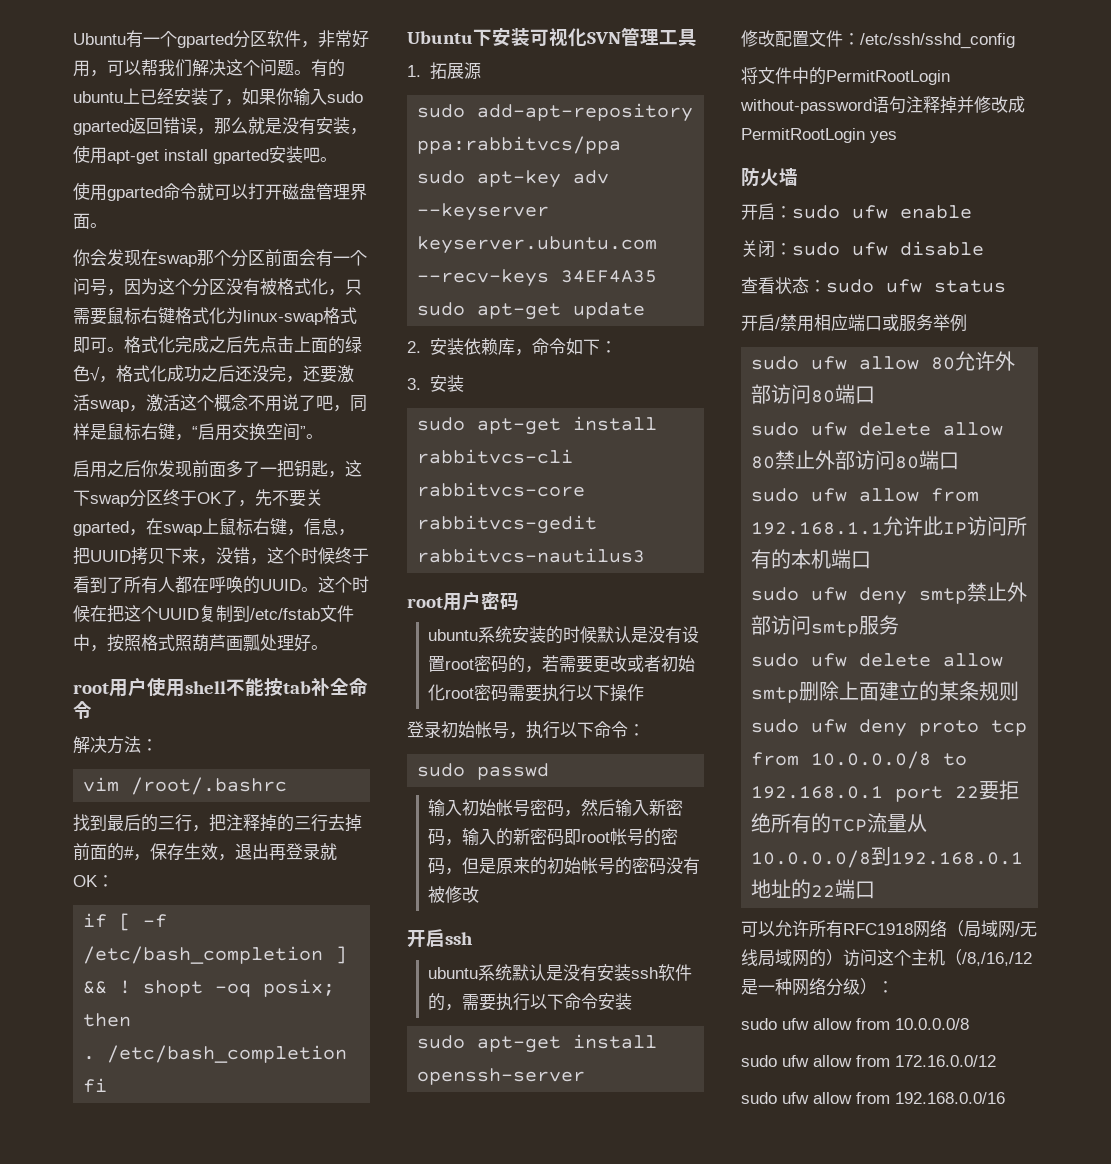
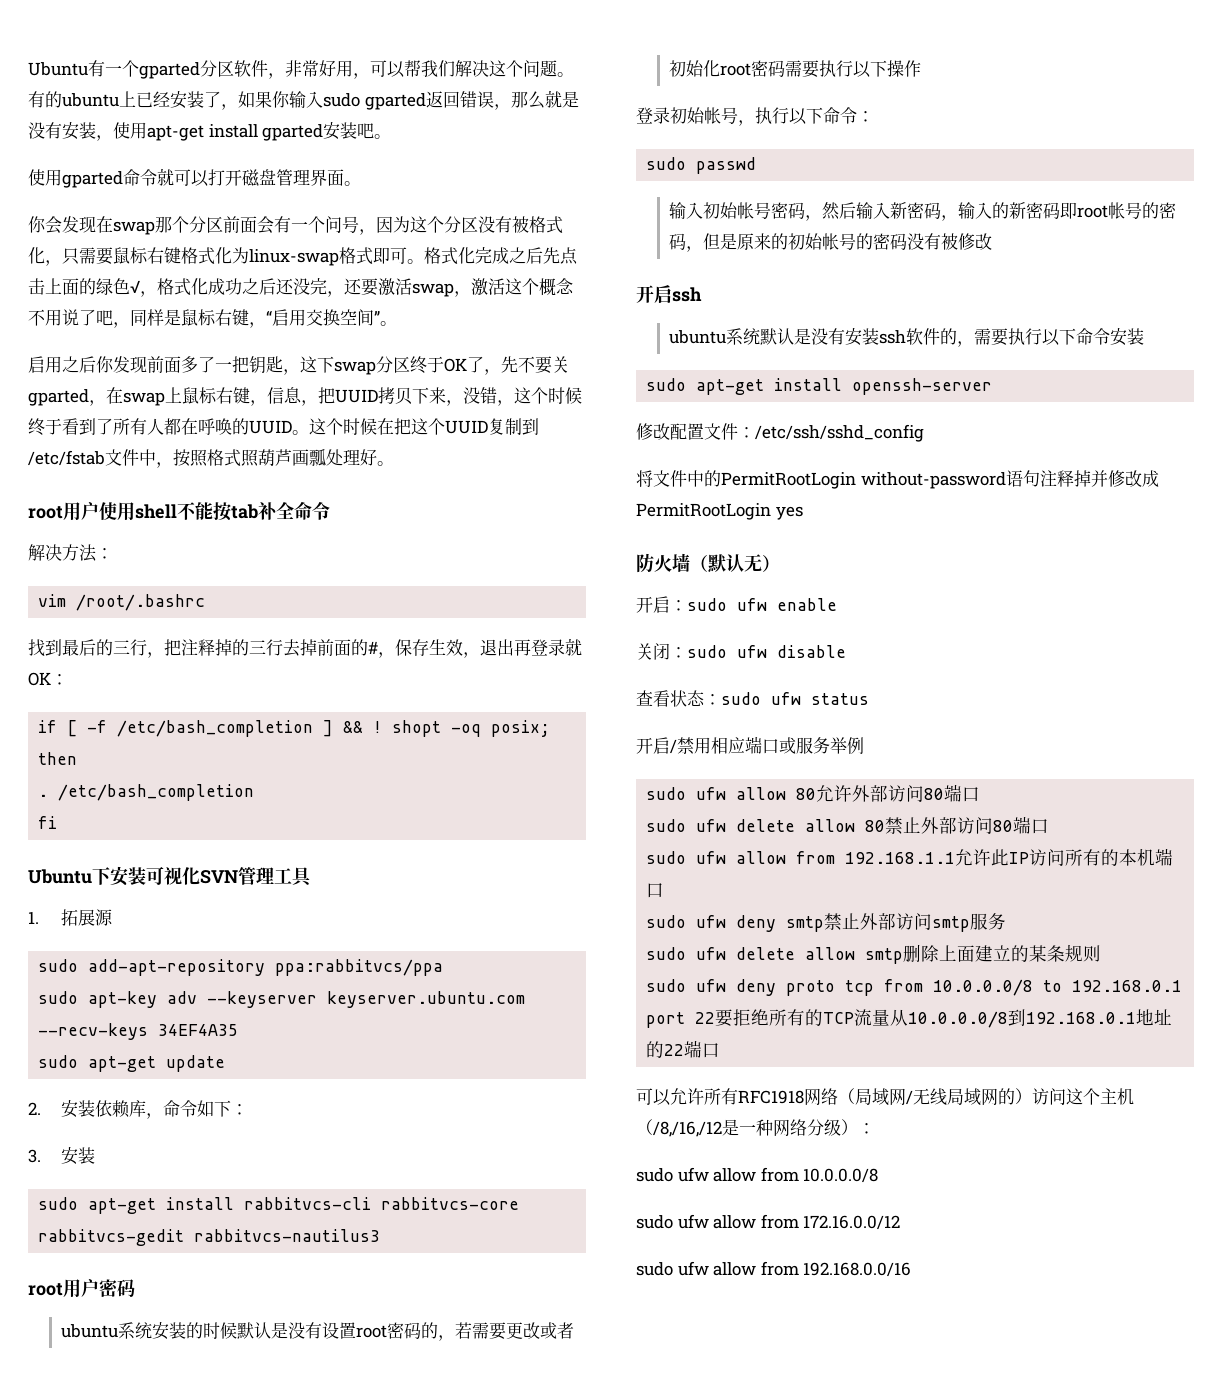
(798, 177) none -> [690,554,780,573] （默认无）

